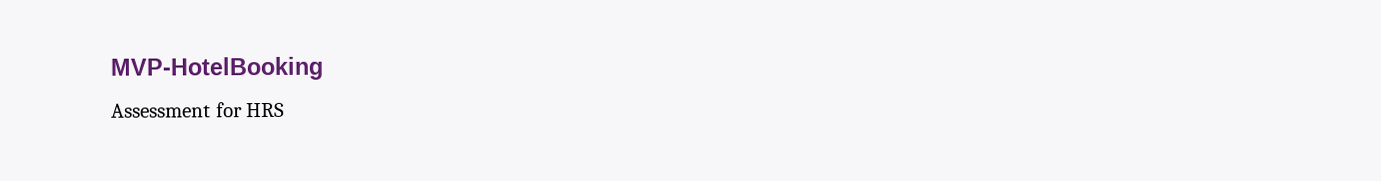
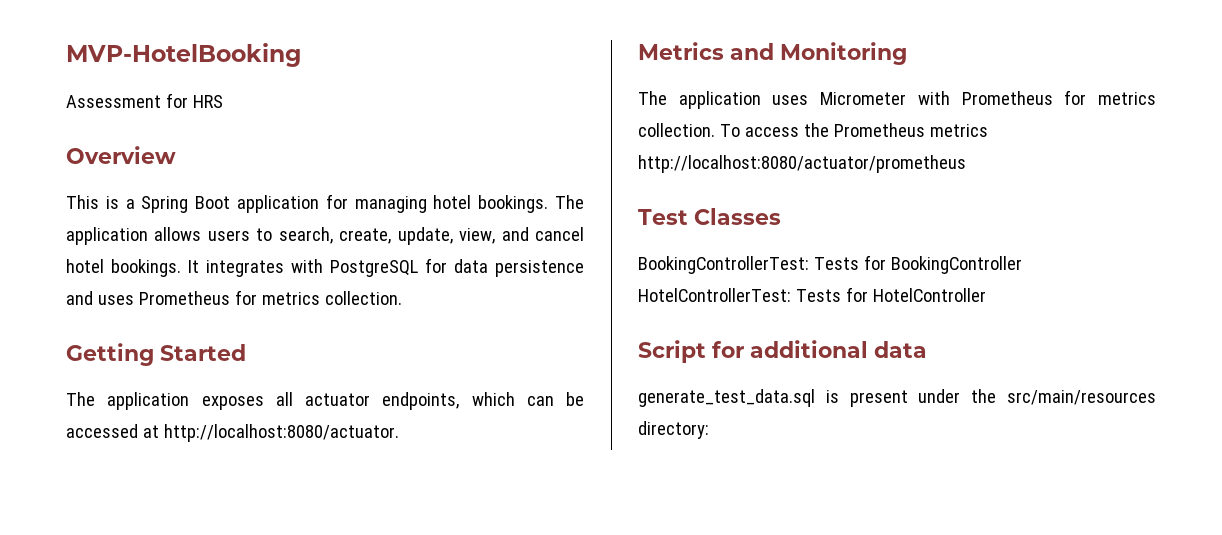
(286, 110) none -> [66,146,176,164] [66,194,584,213] [66,227,585,245] [66,258,584,277] [66,290,402,305] [66,343,246,366] [66,392,584,410] [66,424,399,442] [638,42,907,65] [638,90,1156,109] [638,123,988,137] [638,155,966,173] [638,208,781,225] [638,255,1022,274] [638,287,986,302] [638,340,927,363] [638,389,1156,407] [638,421,709,439] // Overview // This is a Spring Boot application for managing hotel bookings. The application allows users to search, create, update, view, and cancel hotel bookings. It integrates with PostgreSQL for data persistence and uses Prometheus for metrics collection. // Getting Started // The application exposes all actuator endpoints, which can be accessed at http://localhost:8080/actuator. // Metrics and Monitoring // The application uses Micrometer with Prometheus for metrics collection. To access the Prometheus metrics http://localhost:8080/actuator/prometheus // Test Classes // BookingControllerTest: Tests for BookingController HotelControllerTest: Tests for HotelController // Script for additional data // generate_test_data.sql is present under the src/main/resources directory:

